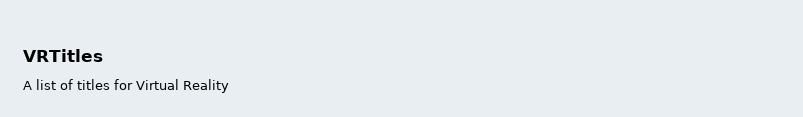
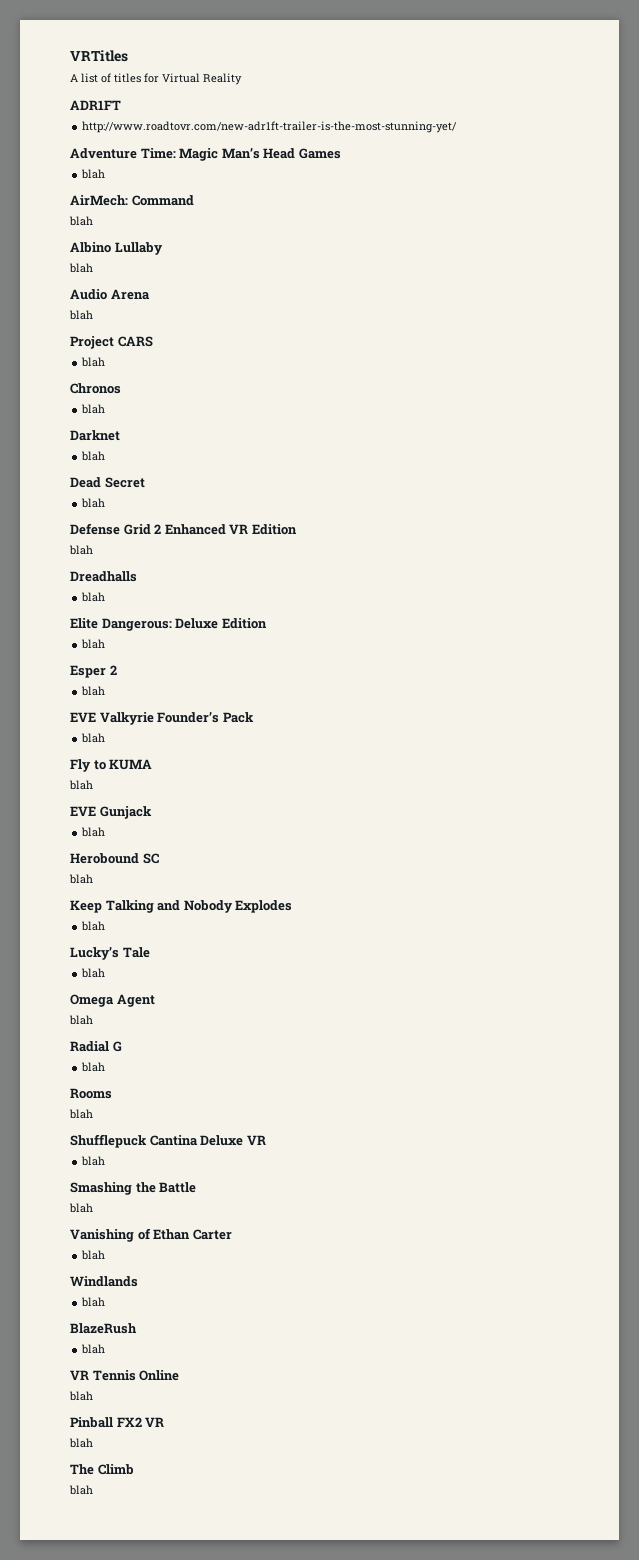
(229, 86) none -> [70,100,121,110] [82,121,458,133] [70,148,341,161] [81,169,106,179] [70,195,194,206] [69,216,93,226] [70,242,163,255] [69,263,93,273] [70,289,150,300] [69,310,93,320] [70,336,153,349] [81,357,106,367] [70,383,121,394] [81,404,106,414] [70,430,120,441] [81,451,106,461] [70,477,145,488] [81,498,106,508] [70,523,297,535] [69,545,93,555] [70,571,137,582] [81,592,106,602] [70,618,267,631] [81,639,106,649] [70,665,117,678] [81,686,106,696] [70,712,254,725] [81,733,106,743] [70,759,153,772] [69,780,93,790] [70,806,152,819] [81,827,106,837] [70,853,159,864] [69,874,93,884] [70,900,293,913] [81,921,106,931] [70,947,150,960] [81,968,106,978] [70,994,155,1007] [69,1015,93,1025] [70,1041,122,1052] [81,1062,106,1072] [70,1088,112,1099] [69,1109,93,1119] [70,1134,266,1148] [81,1156,106,1166] [70,1182,197,1195] [69,1203,93,1213] [70,1228,232,1242] [81,1250,106,1260] [70,1276,138,1287] [81,1297,106,1307] [70,1323,137,1334] [81,1344,106,1354] [70,1370,180,1381] [69,1391,93,1401] [70,1417,165,1428] [69,1438,93,1448] [70,1464,134,1475] [69,1485,93,1495] // ADR1FT // http://www.roadtovr.com/new-adr1ft-trailer-is-the-most-stunning-yet/ // Adventure Time: Magic Man’s Head Games // blah // AirMech: Command // blah // Albino Lullaby // blah // Audio Arena // blah // Project CARS // blah // Chronos // blah // Darknet // blah // Dead Secret // blah // Defense Grid 2 Enhanced VR Edition // blah // Dreadhalls // blah // Elite Dangerous: Deluxe Edition // blah // Esper 2 // blah // EVE Valkyrie Founder’s Pack // blah // Fly to KUMA // blah // EVE Gunjack // blah // Herobound SC // blah // Keep Talking and Nobody Explodes // blah // Lucky’s Tale // blah // Omega Agent // blah // Radial G // blah // Rooms // blah // Shufflepuck Cantina Deluxe VR // blah // Smashing the Battle // blah // Vanishing of Ethan Carter // blah // Windlands // blah // BlazeRush // blah // VR Tennis Online // blah // Pinball FX2 VR // blah // The Climb // blah

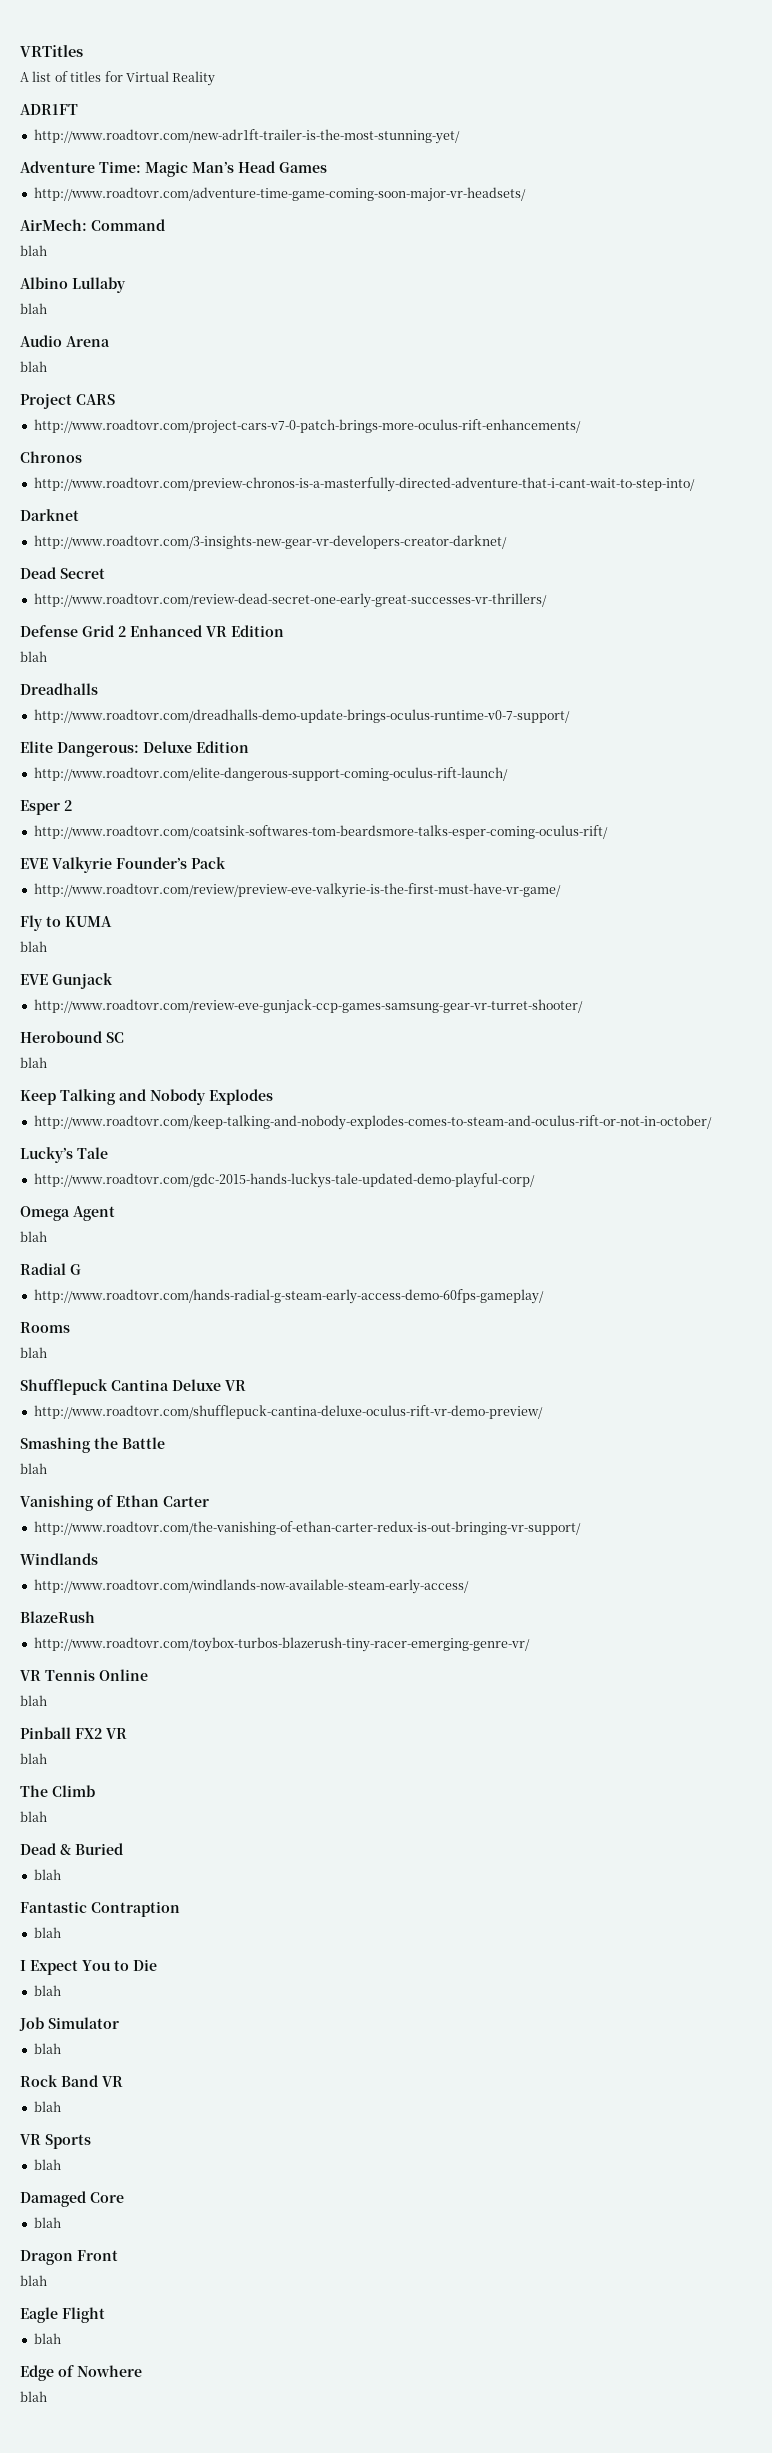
[81,169,106,179] blah -> [33,187,526,202] http://www.roadtovr.com/adventure-time-game-coming-soon-major-vr-headsets/
[81,357,106,367] blah -> [33,419,581,434] http://www.roadtovr.com/project-cars-v7-0-patch-brings-more-oculus-rift-enhancements/
[81,404,106,414] blah -> [33,477,695,492] http://www.roadtovr.com/preview-chronos-is-a-masterfully-directed-adventure-that-i-cant-wait-to-step-into/
[81,451,106,461] blah -> [33,535,507,549] http://www.roadtovr.com/3-insights-new-gear-vr-developers-creator-darknet/
[81,498,106,508] blah -> [33,593,547,608] http://www.roadtovr.com/review-dead-secret-one-early-great-successes-vr-thrillers/
[81,592,106,602] blah -> [33,709,570,723] http://www.roadtovr.com/dreadhalls-demo-update-brings-oculus-runtime-v0-7-support/
[81,639,106,649] blah -> [33,767,508,781] http://www.roadtovr.com/elite-dangerous-support-coming-oculus-rift-launch/
[81,686,106,696] blah -> [33,825,608,839] http://www.roadtovr.com/coatsink-softwares-tom-beardsmore-talks-esper-coming-oculus-rift/
[81,733,106,743] blah -> [33,883,561,898] http://www.roadtovr.com/review/preview-eve-valkyrie-is-the-first-must-have-vr-game/
[81,827,106,837] blah -> [33,999,583,1014] http://www.roadtovr.com/review-eve-gunjack-ccp-games-samsung-gear-vr-turret-shooter/
[81,921,106,931] blah -> [33,1115,712,1130] http://www.roadtovr.com/keep-talking-and-nobody-explodes-comes-to-steam-and-oculus-rift-or-not-in-october/
[81,968,106,978] blah -> [33,1173,535,1188] http://www.roadtovr.com/gdc-2015-hands-luckys-tale-updated-demo-playful-corp/
[81,1062,106,1072] blah -> [33,1289,544,1304] http://www.roadtovr.com/hands-radial-g-steam-early-access-demo-60fps-gameplay/
[81,1156,106,1166] blah -> [33,1405,543,1419] http://www.roadtovr.com/shufflepuck-cantina-deluxe-oculus-rift-vr-demo-preview/
[81,1250,106,1260] blah -> [33,1521,581,1535] http://www.roadtovr.com/the-vanishing-of-ethan-carter-redux-is-out-bringing-vr-support/
[81,1297,106,1307] blah -> [33,1579,469,1594] http://www.roadtovr.com/windlands-now-available-steam-early-access/
[81,1344,106,1354] blah -> [33,1637,530,1652] http://www.roadtovr.com/toybox-turbos-blazerush-tiny-racer-emerging-genre-vr/
(93, 1490) none -> [20,1843,123,1855] [33,1869,61,1880] [20,1901,180,1917] [33,1927,61,1938] [20,1959,157,1975] [33,1985,61,1996] [19,2017,119,2031] [33,2043,61,2054] [20,2075,123,2087] [33,2101,61,2112] [20,2134,91,2149] [33,2159,61,2170] [20,2191,124,2207] [33,2217,61,2228] [20,2250,118,2265] [20,2275,47,2286] [20,2307,105,2323] [33,2333,61,2344] [20,2365,142,2381] [20,2391,47,2402] // Dead & Buried // blah // Fantastic Contraption // blah // I Expect You to Die // blah // Job Simulator // blah // Rock Band VR // blah // VR Sports // blah // Damaged Core // blah // Dragon Front // blah // Eagle Flight // blah // Edge of Nowhere // blah

